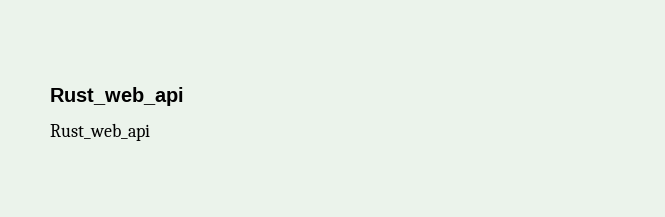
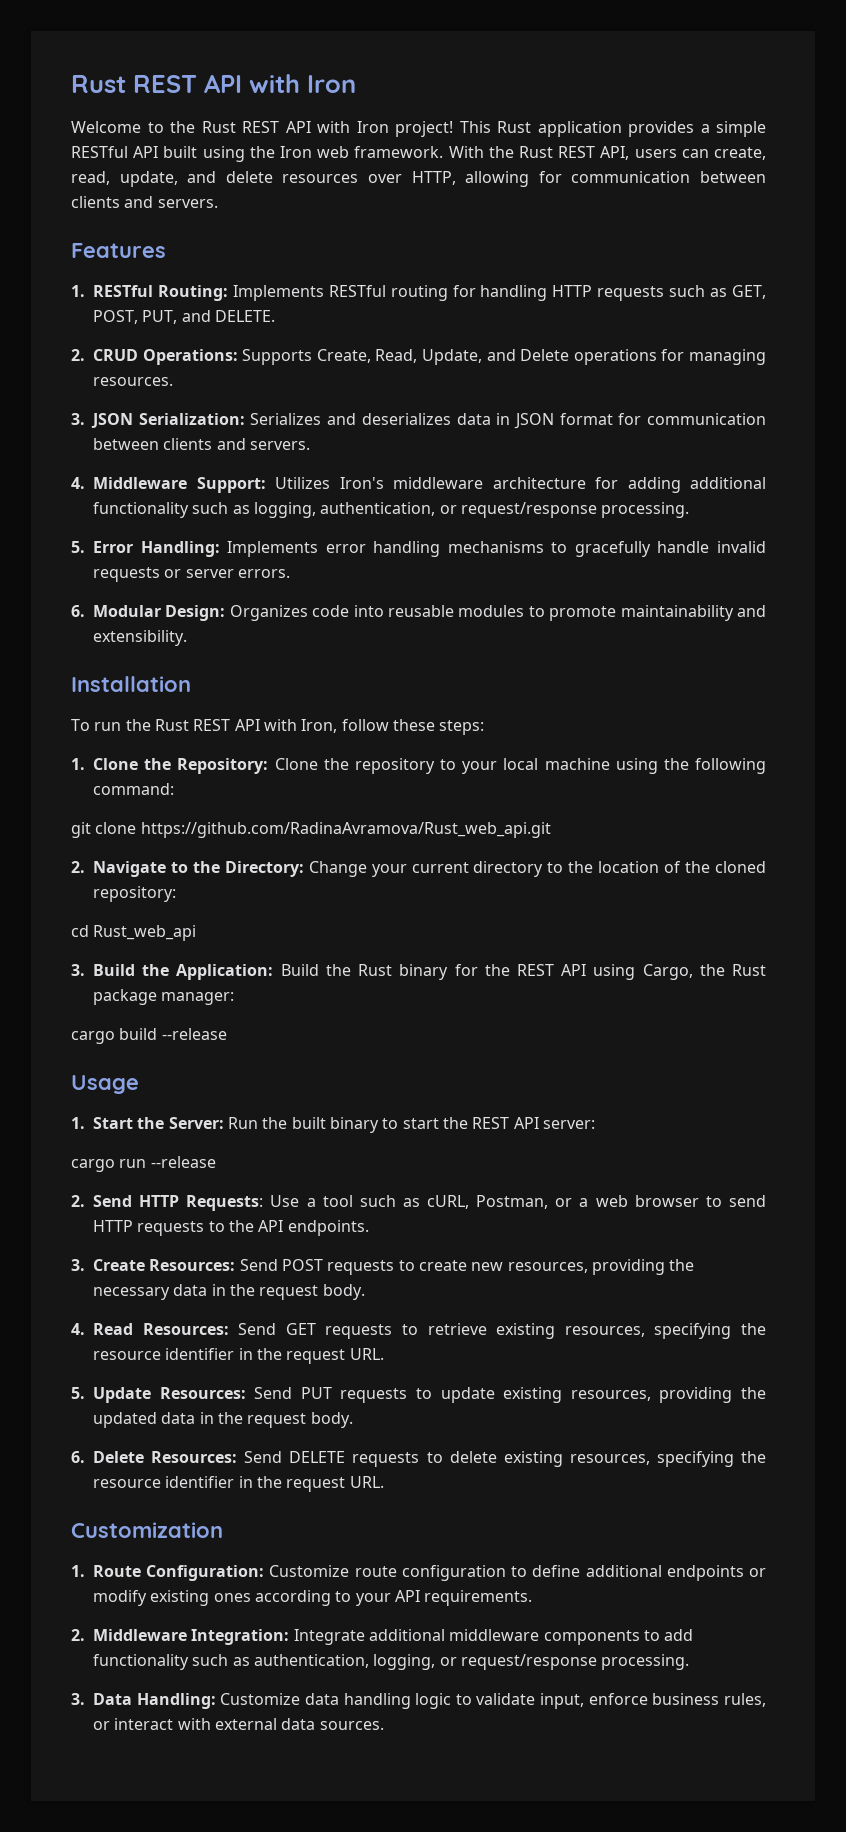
[50,87,184,106] [50,123,150,141] Rust_web_api // Rust_web_api -> [71,74,356,93] [71,121,766,137] [71,146,767,162] [71,171,767,187] [71,196,218,208] [71,243,166,258] [71,285,766,301] [93,310,275,324] [71,349,767,365] [93,377,173,386] [71,413,766,429] [93,438,310,450] [71,477,766,493] [93,502,690,518] [71,541,766,557] [93,567,290,582] [71,605,767,621] [93,630,187,646] [71,676,191,692] [71,719,485,735] [71,758,767,774] [93,783,174,795] [71,822,551,838] [71,861,766,877] [93,886,176,902] [71,925,197,941] [71,964,766,980] [93,989,235,1005] [71,1028,227,1044] [71,1075,139,1094] [71,1117,595,1133] [71,1156,216,1172] [71,1195,766,1211] [93,1220,369,1236] [71,1259,695,1275] [93,1284,365,1300] [71,1323,767,1339] [93,1348,384,1364] [71,1387,767,1403] [93,1412,353,1428] [71,1451,767,1467] [93,1476,384,1492] [71,1522,223,1538] [71,1565,766,1581] [93,1590,533,1606] [71,1629,694,1645] [93,1654,690,1670] [71,1693,766,1709] [93,1718,384,1730] Rust REST API with Iron // Welcome to the Rust REST API with Iron project! This Rust application provides a simple RESTful API built using the Iron web framework. With the Rust REST API, users can create, read, update, and delete resources over HTTP, allowing for communication between clients and servers. // Features // 1. RESTful Routing: Implements RESTful routing for handling HTTP requests such as GET, POST, PUT, and DELETE. // 2. CRUD Operations: Supports Create, Read, Update, and Delete operations for managing resources. // 3. JSON Serialization: Serializes and deserializes data in JSON format for communication between clients and servers. // 4. Middleware Support: Utilizes Iron's middleware architecture for adding additional functionality such as logging, authentication, or request/response processing. // 5. Error Handling: Implements error handling mechanisms to gracefully handle invalid requests or server errors. // 6. Modular Design: Organizes code into reusable modules to promote maintainability and extensibility. // Installation // To run the Rust REST API with Iron, follow these steps: // 1. Clone the Repository: Clone the repository to your local machine using the following command: // git clone https://github.com/RadinaAvramova/Rust_web_api.git // 2. Navigate to the Directory: Change your current directory to the location of the cloned repository: // cd Rust_web_api // 3. Build the Application: Build the Rust binary for the REST API using Cargo, the Rust package manager: // cargo build --release // Usage // 1. Start the Server: Run the built binary to start the REST API server: // cargo run --release // 2. Send HTTP Requests: Use a tool such as cURL, Postman, or a web browser to send HTTP requests to the API endpoints. // 3. Create Resources: Send POST requests to create new resources, providing the necessary data in the request body. // 4. Read Resources: Send GET requests to retrieve existing resources, specifying the resource identifier in the request URL. // 5. Update Resources: Send PUT requests to update existing resources, providing the updated data in the request body. // 6. Delete Resources: Send DELETE requests to delete existing resources, specifying the resource identifier in the request URL. // Customization // 1. Route Configuration: Customize route configuration to define additional endpoints or modify existing ones according to your API requirements. // 2. Middleware Integration: Integrate additional middleware components to add functionality such as authentication, logging, or request/response processing. // 3. Data Handling: Customize data handling logic to validate input, enforce business rules, or interact with external data sources.

